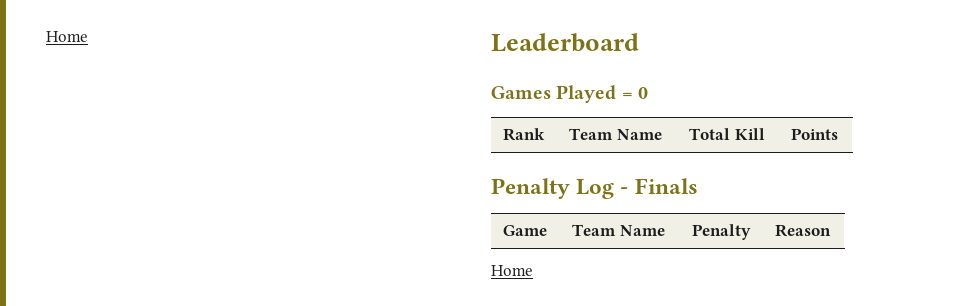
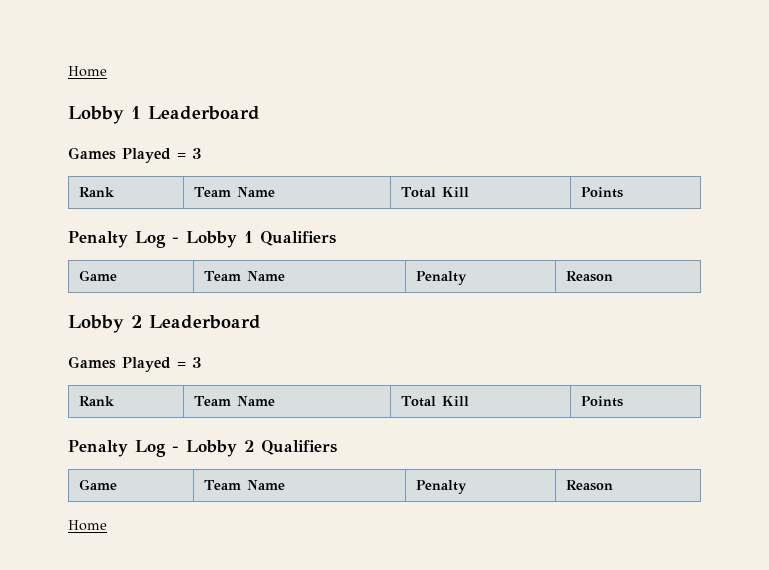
[491,33,639,52] [491,85,648,103] [503,128,546,141] [569,128,662,140] [689,128,765,140] [791,128,839,140] [491,178,698,199] Leaderboard // Games Played = 0 // Rank | Team Name | Total Kill | Points // Penalty Log - Finals -> [68,106,260,124] [68,147,201,163] [78,187,115,197] [193,187,275,197] [400,187,469,198] [580,187,623,198] [68,231,336,248] [78,270,117,281] [203,271,285,281] [415,271,467,285] [565,271,613,282] [68,315,261,333] [68,356,201,372] [78,396,115,406] [193,396,275,406] [400,396,469,407] [580,396,623,407] [68,440,337,457] Lobby 1 Leaderboard // Games Played = 3 // Rank | Team Name | Total Kill | Points // Penalty Log - Lobby 1 Qualifiers // Game | Team Name | Penalty | Reason // Lobby 2 Leaderboard // Games Played = 3 // Rank | Team Name | Total Kill | Points // Penalty Log - Lobby 2 Qualifiers

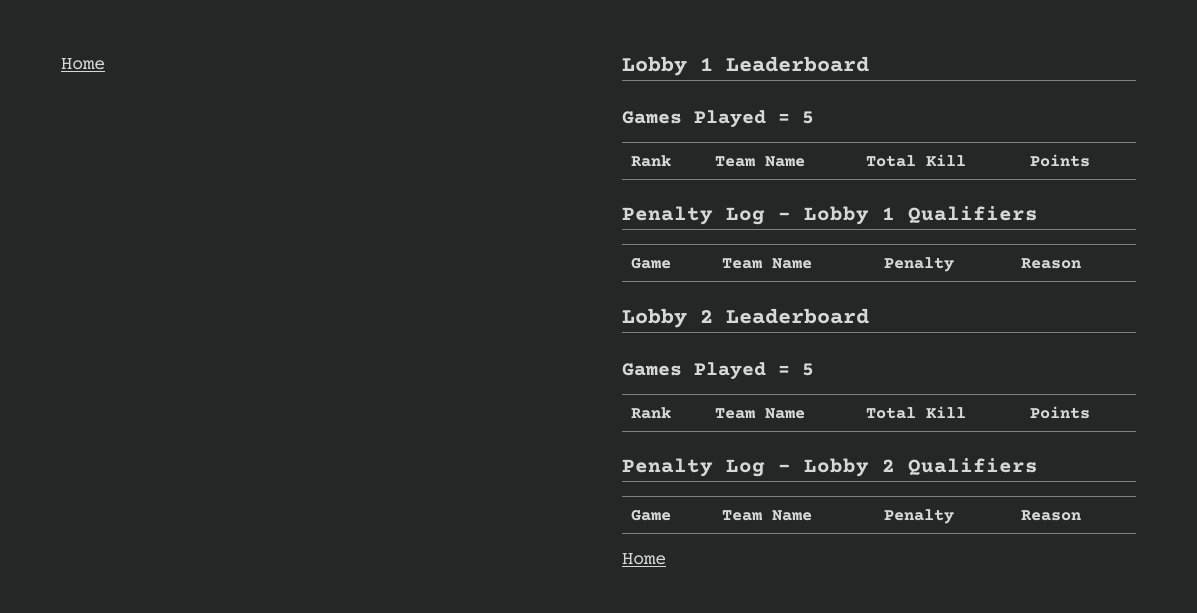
[192,148,201,159] 3 -> [802,111,814,124] 5
[192,357,201,368] 3 -> [802,363,814,376] 5

